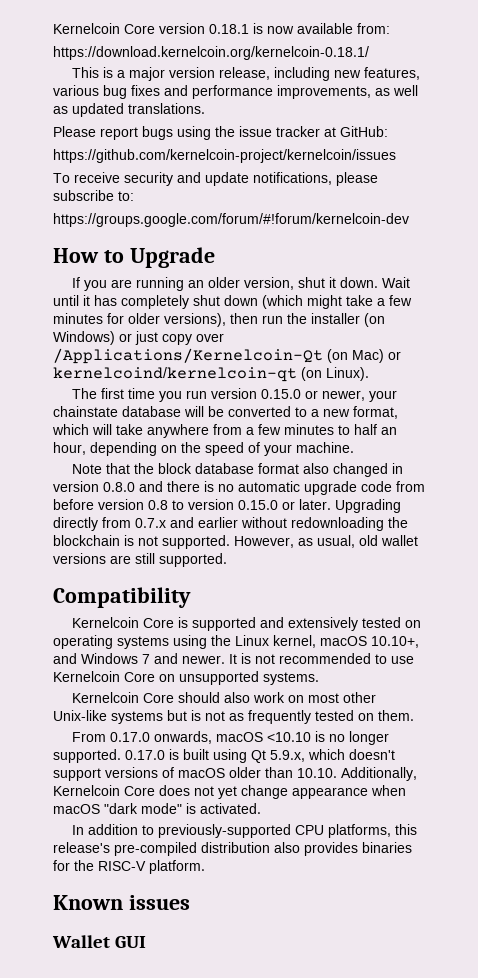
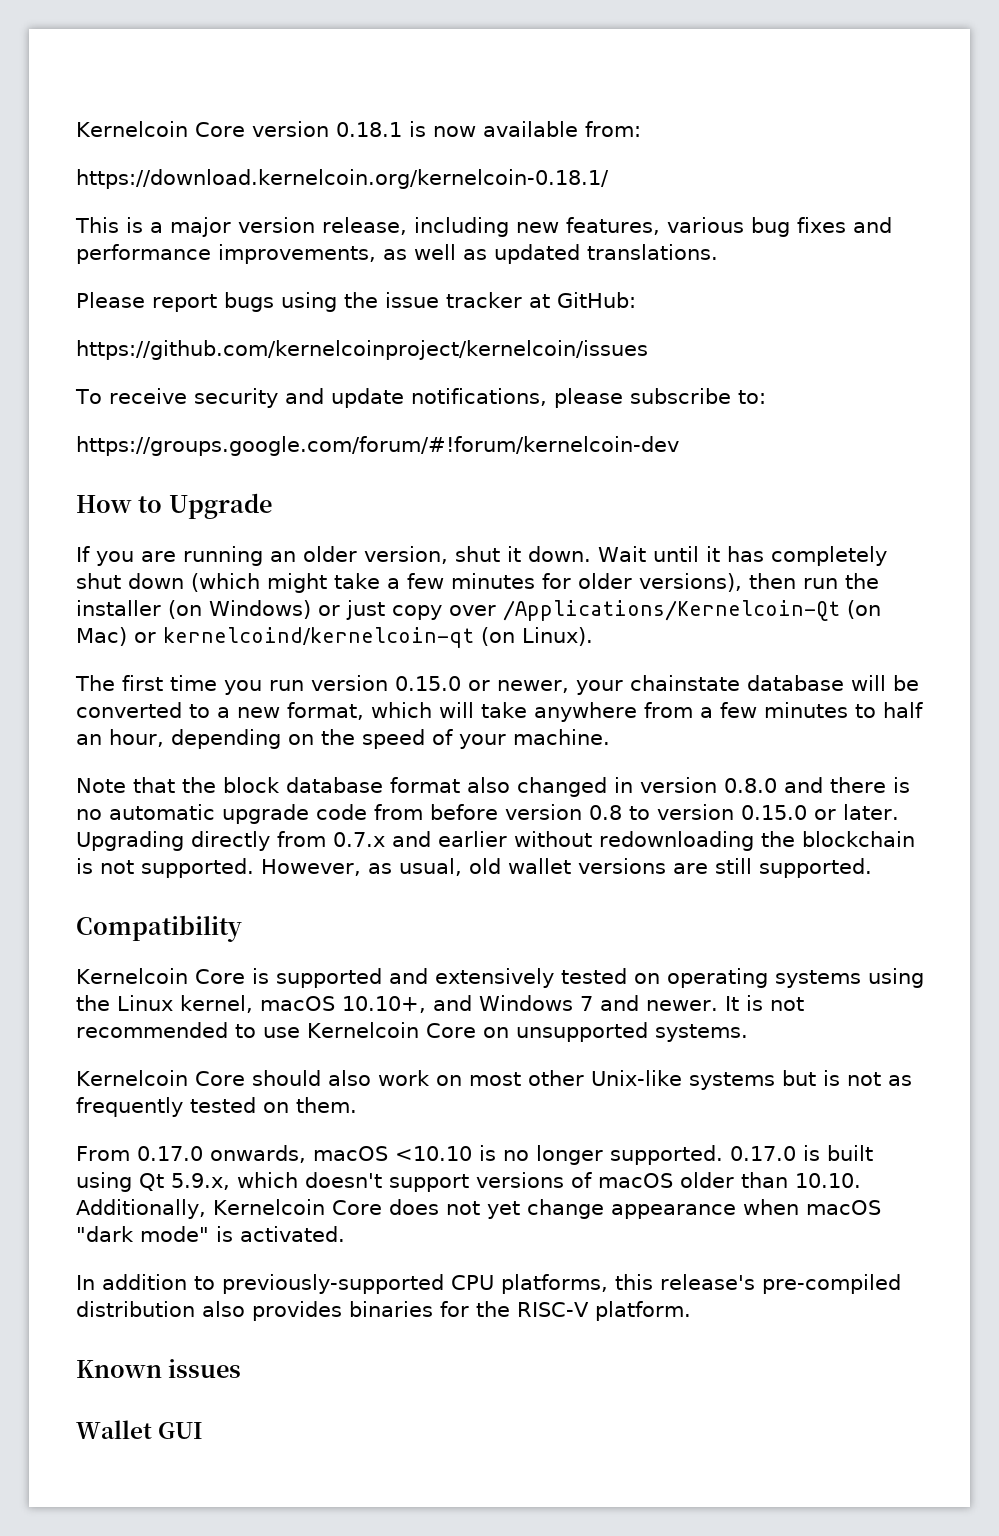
[53,149,396,163] https://github.com/kernelcoin-project/kernelcoin/issues -> [76,340,648,360] https://github.com/kernelcoinproject/kernelcoin/issues

